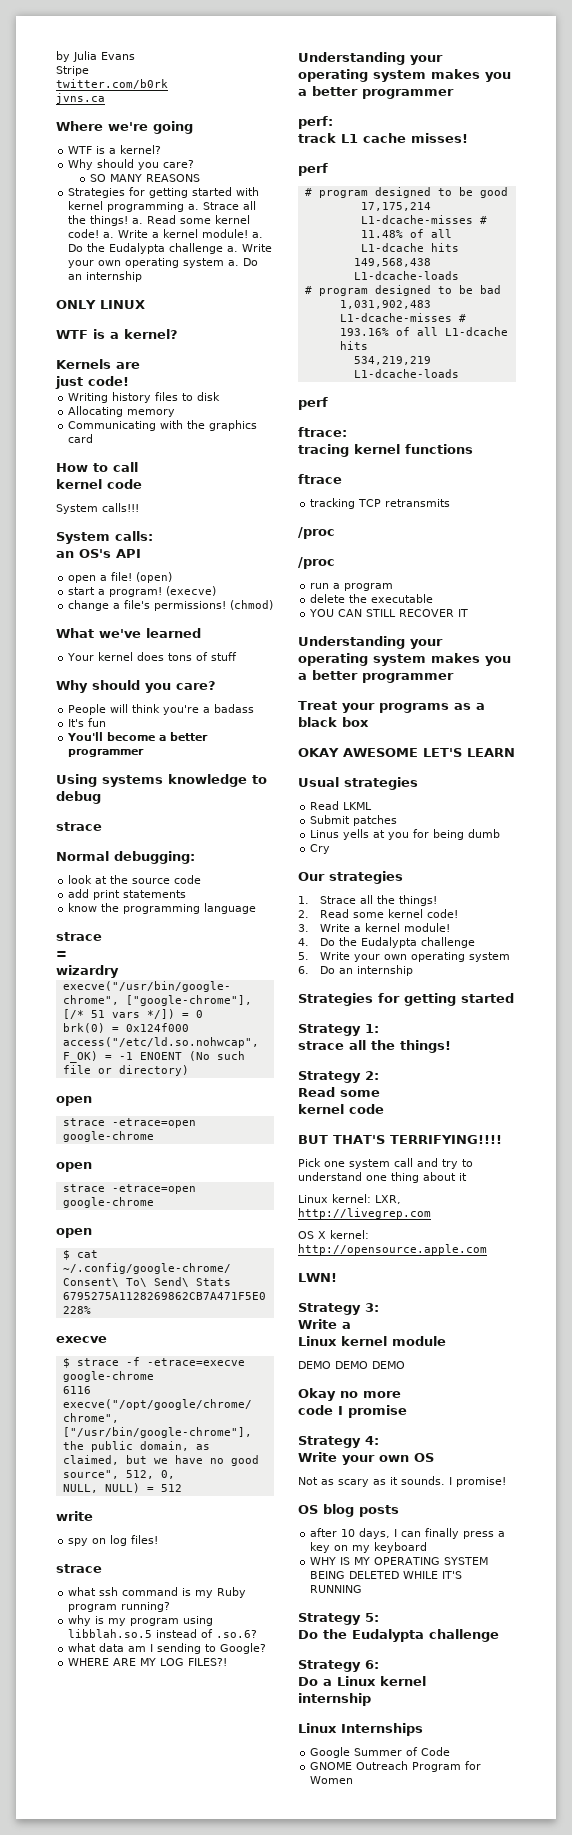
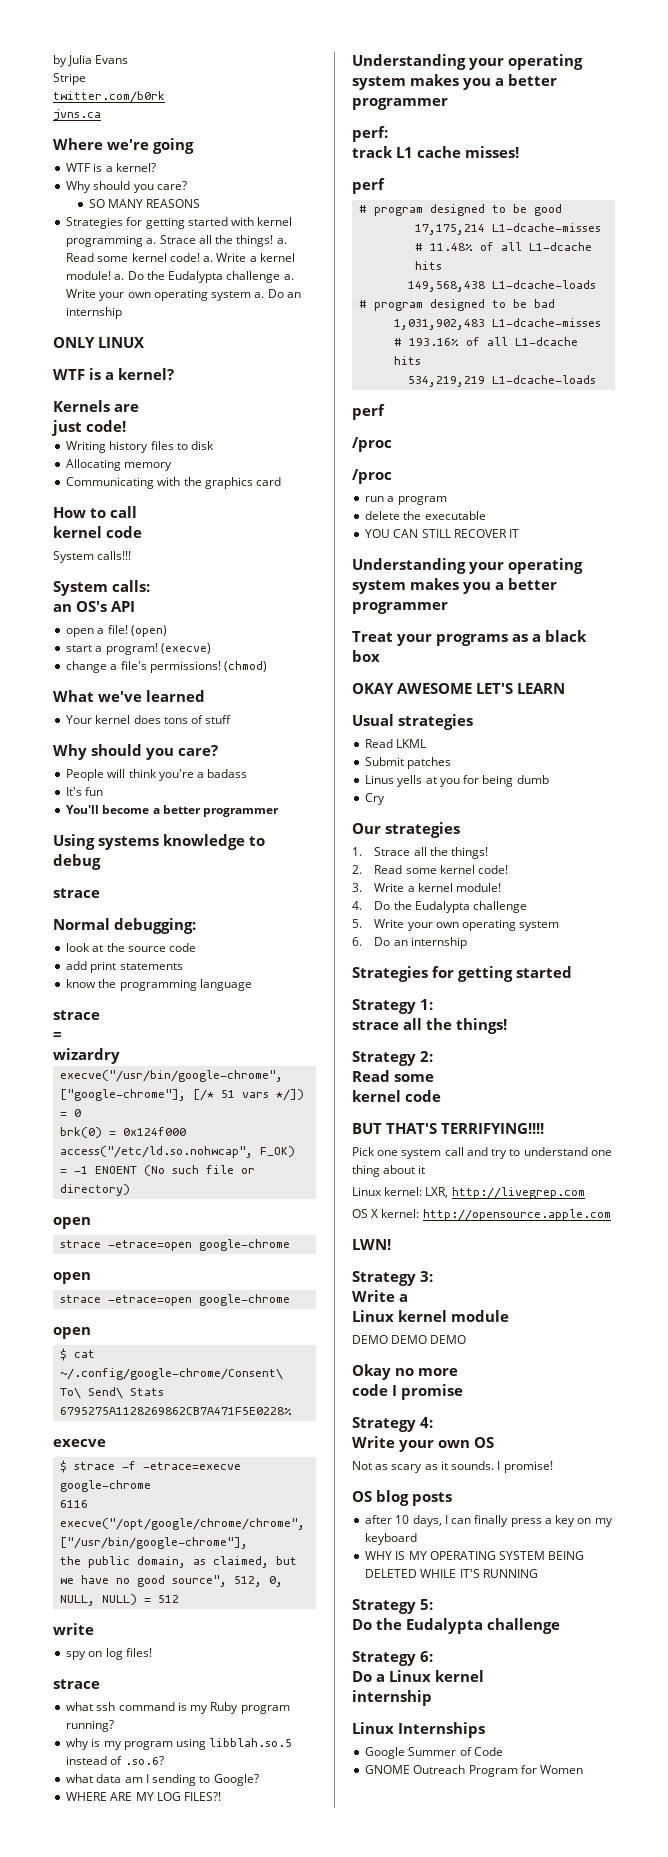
[298,427,347,437] [298,444,473,457] [298,474,342,484] [310,498,451,509] // ftrace: // tracing kernel functions // ftrace // tracking TCP retransmits -> (385, 412) none

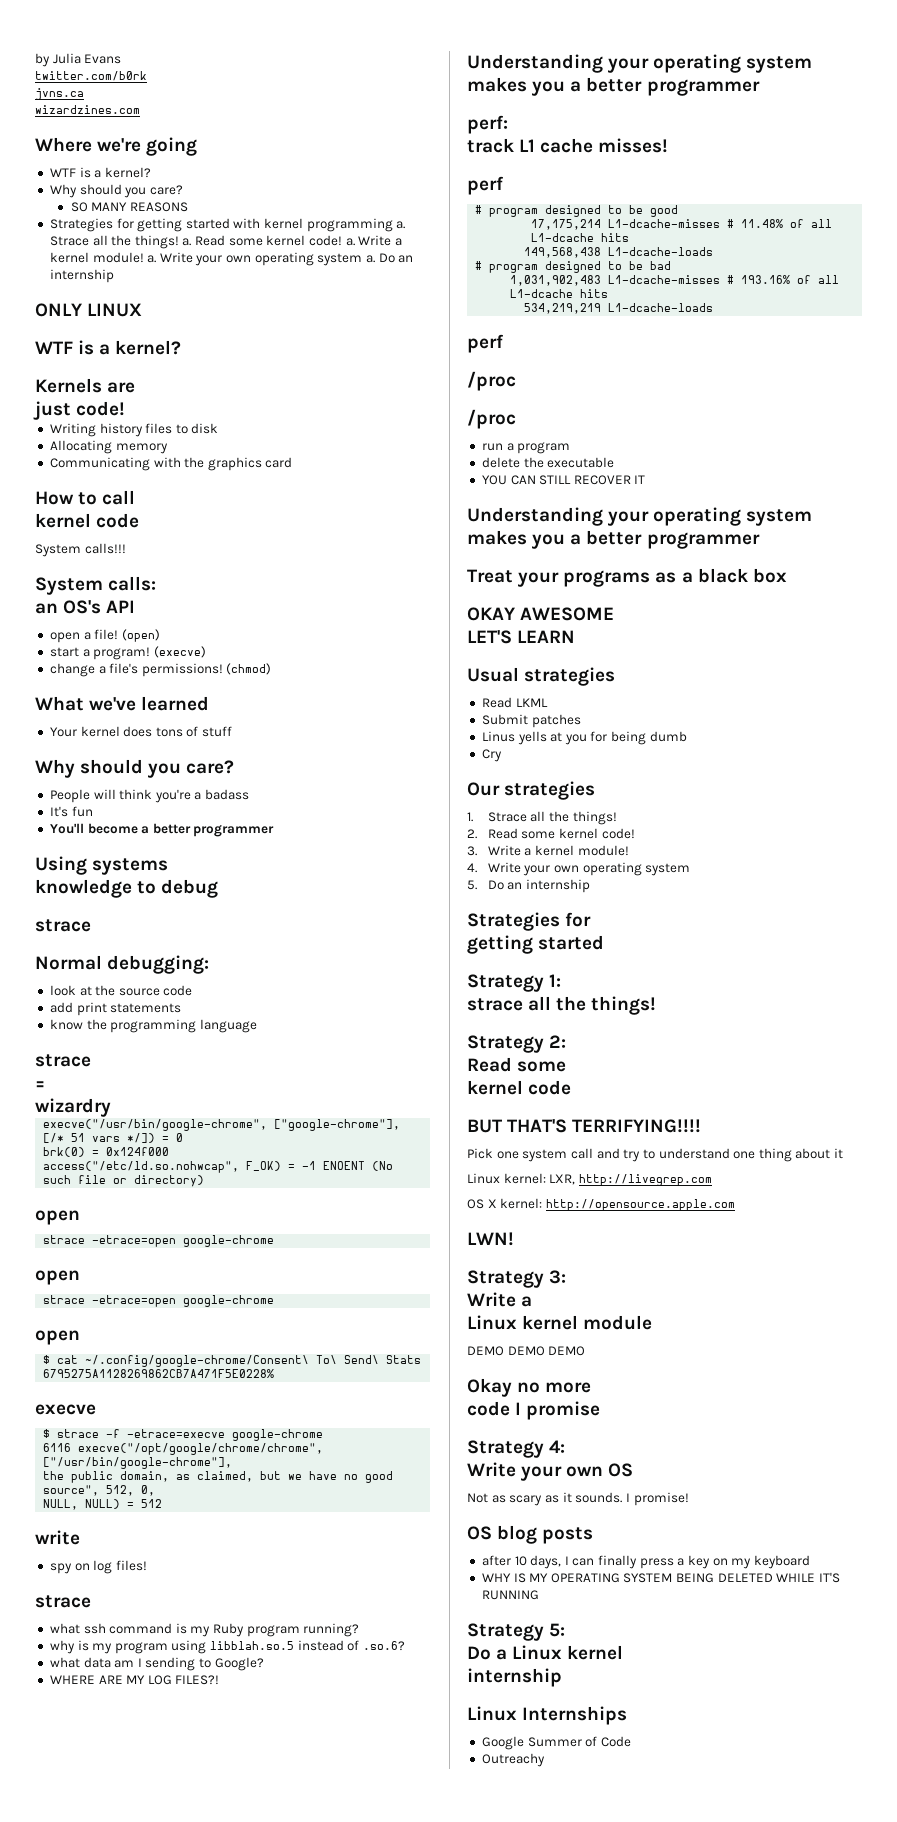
[53,73,86,85] // Stripe -> (122, 59) none
(101, 114) none -> [35,105,140,114] // wizardzines.com
[127,271,294,283] Do the Eudalypta challenge a. -> (157, 259) none
(160, 843) none -> (169, 866) //
(473, 688) none -> (615, 614) //
[374,901,528,913] [352,919,362,928] Do the Eudalypta challenge // 5. -> (477, 868) none
[352,937,362,946] 6. -> [467,880,477,890] 5.
(455, 972) none -> (592, 919) //
[352,1618,561,1634] [352,1651,434,1666] // Do the Eudalypta challenge // Strategy 6: -> (566, 1630) none
[365,1765,584,1777] GNOME Outreach Program for Women -> [481,1753,545,1767] Outreachy

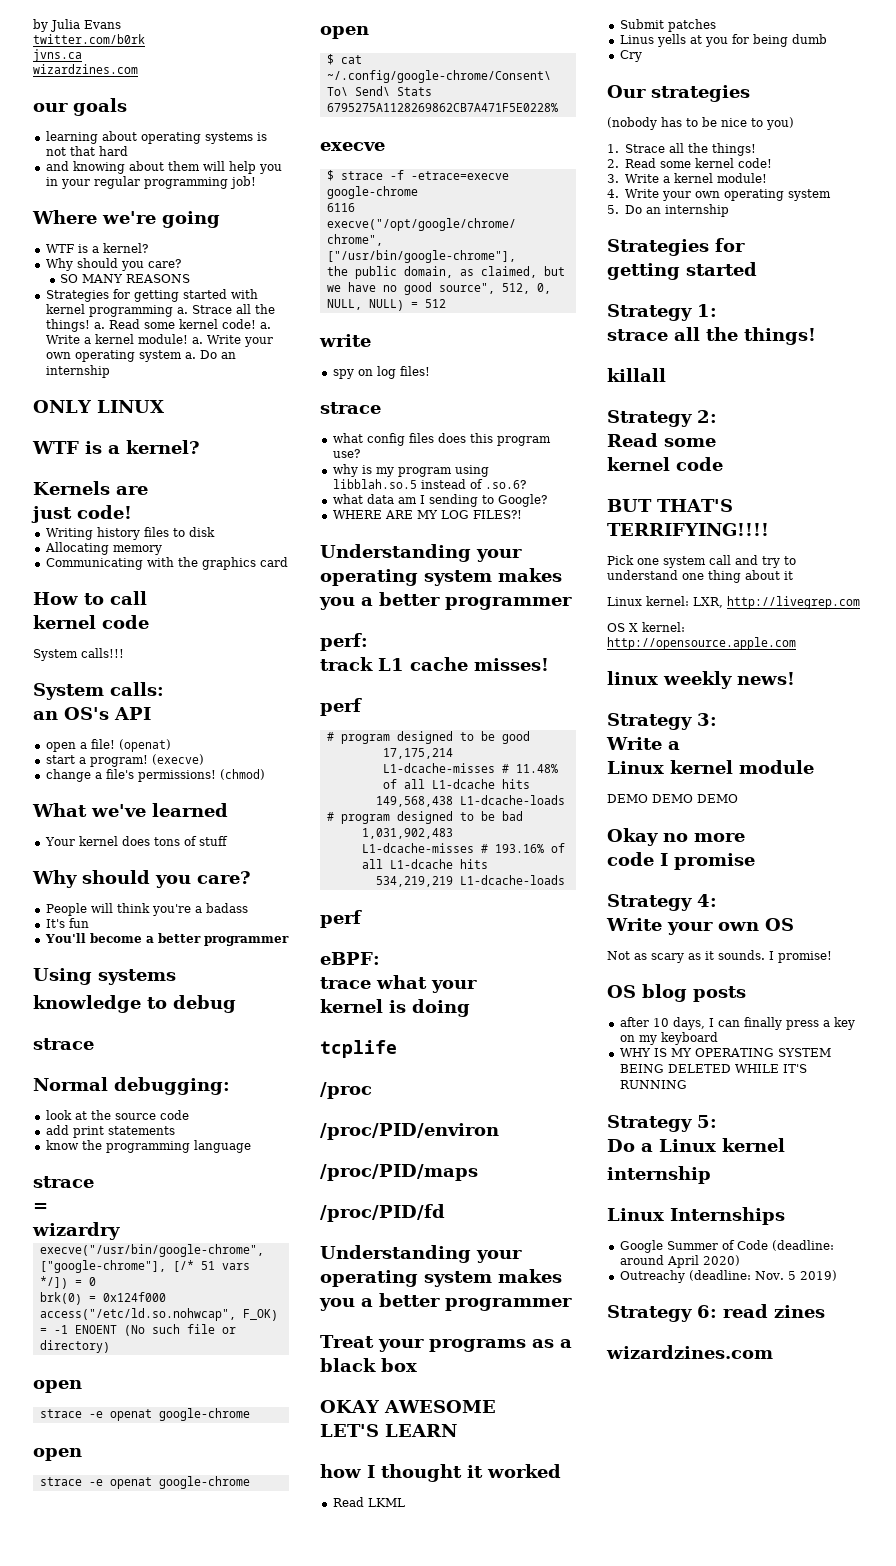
(140, 109) none -> [33,98,127,116] [45,131,267,144] [45,146,128,156] [45,161,282,174] [45,176,256,189] // our goals // learning about operating systems is not that hard // and knowing about them will help you in your regular programming job!
[121,629,160,642] (open) -> [118,739,171,752] (openat)
[92,1235,177,1247] -etrace=open -> [88,1409,152,1421] -e openat
[92,1295,177,1307] -etrace=open -> [88,1477,152,1489] -e openat
[83,1623,360,1637] ssh command is my Ruby program running? -> [366,433,551,446] [332,449,360,458] config files does this program use?
[467,371,516,391] [467,409,516,429] [481,442,571,454] [481,457,615,468] [481,475,646,485] /proc // /proc // run a program // delete the executable // YOU CAN STILL RECOVER IT -> [320,952,380,965] [320,975,477,993] [320,999,470,1017] [320,1040,397,1058] [320,1082,372,1099] [320,1123,499,1140] [320,1164,478,1181] [320,1204,445,1222] eBPF: // trace what your // kernel is doing // tcplife // /proc // /proc/PID/environ // /proc/PID/maps // /proc/PID/fd
[467,667,616,686] Usual strategies -> [320,1464,561,1482] how I thought it worked
(596, 790) none -> [607,117,794,130] // (nobody has to be nice to you)
(657, 1005) none -> [607,368,666,382] // killall
[467,1232,514,1246] LWN! -> [607,671,795,689] linux weekly news!
[481,1753,545,1767] // Outreachy -> [771,1240,834,1251] [619,1255,740,1268] [619,1270,837,1283] [607,1304,825,1322] [606,1345,773,1359] (deadline: around April 2020) // Outreachy (deadline: Nov. 5 2019) // Strategy 6: read zines // wizardzines.com

